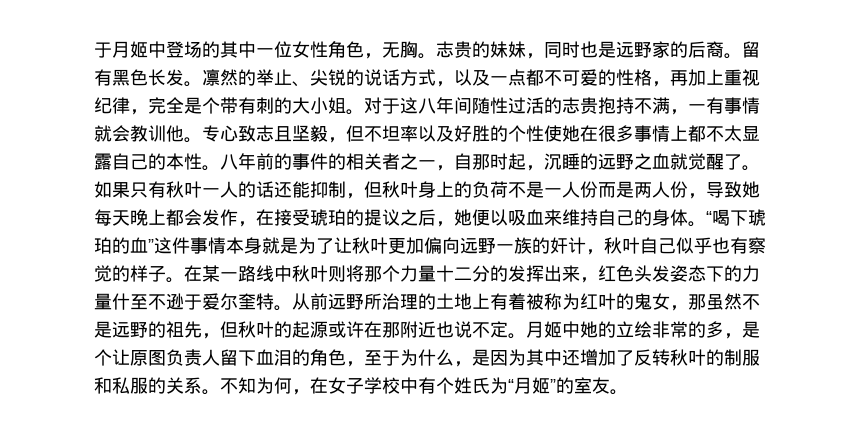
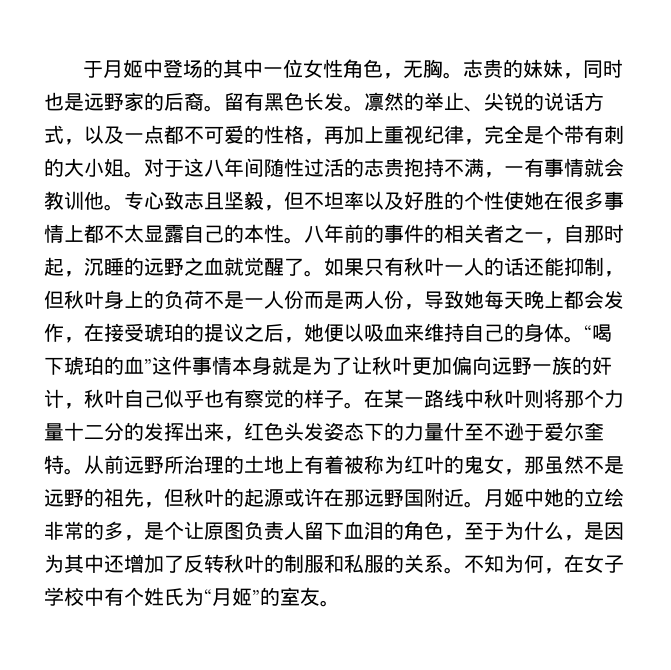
[400,321,508,338] 附近也说不定 -> [364,488,464,507] 远野国附近

